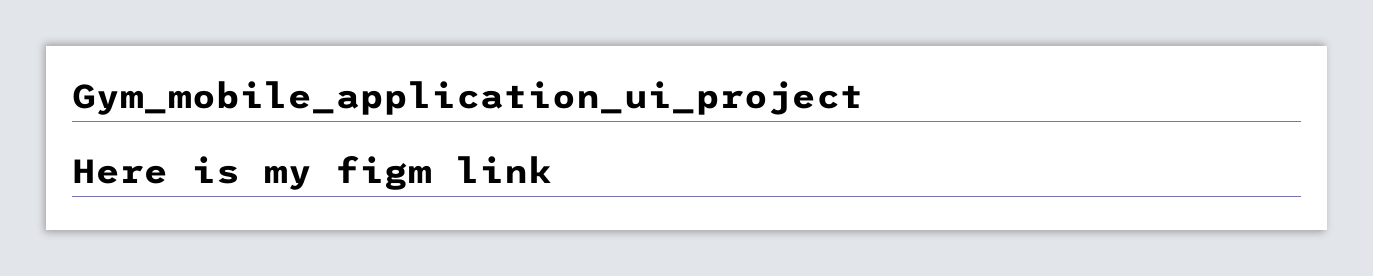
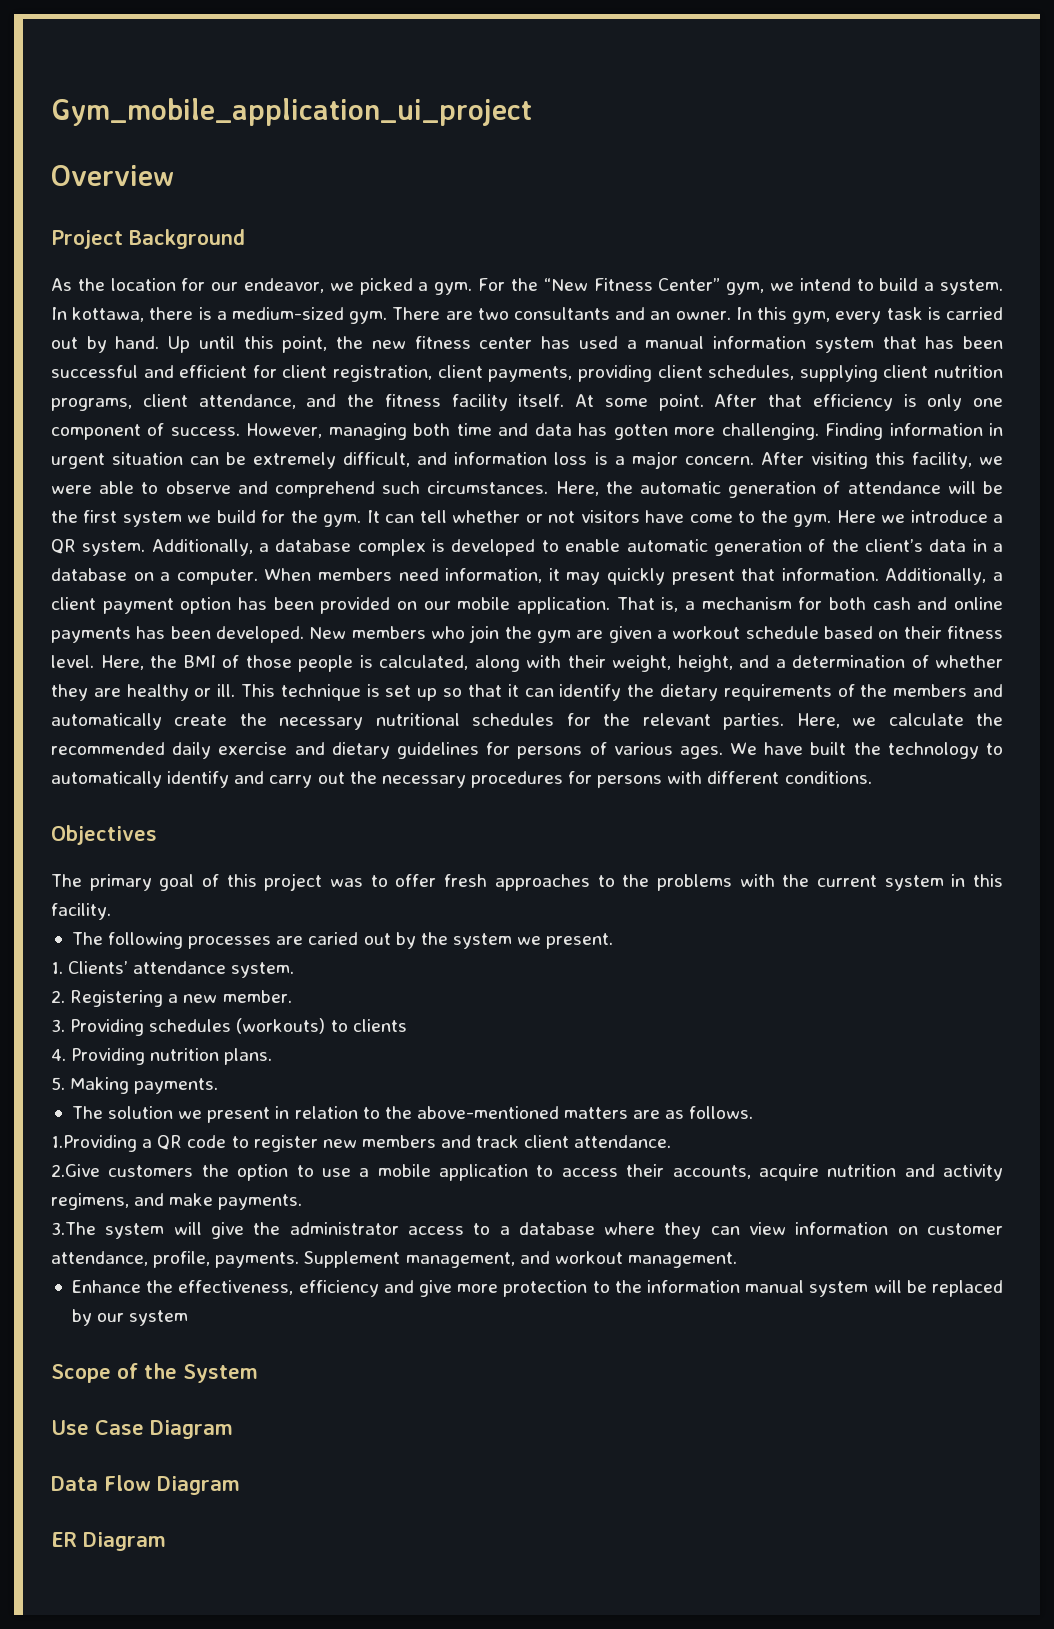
[72,155,552,190] Here is my figm link -> [51,165,174,186] [51,229,245,249] [51,278,1004,295] [51,307,1003,324] [51,336,1003,353] [51,365,1004,382] [51,394,1003,411] [51,423,1003,440] [51,451,1003,469] [51,481,1004,498] [51,510,1004,527] [51,539,1004,556] [51,568,1003,585] [51,597,1003,614] [51,625,1004,643] [51,655,1003,672] [51,684,1004,701] [51,713,1003,730] [51,742,1003,759] [51,771,872,788] [51,825,157,845] [51,873,1004,891] [51,903,111,920] [71,932,614,949] [51,961,295,978] [51,990,292,1007] [51,1018,407,1036] [51,1048,273,1065] [51,1077,219,1094] [71,1106,754,1123] [51,1135,672,1152] [51,1164,1003,1181] [51,1193,303,1210] [51,1222,1003,1239] [51,1251,737,1268] [71,1280,1004,1297] [71,1309,189,1326] [51,1363,258,1383] [51,1420,233,1439] [51,1475,240,1495] [51,1532,166,1551] Overview // Project Background // As the location for our endeavor, we picked a gym. For the “New Fitness Center” gym, we intend to build a system. In kottawa, there is a medium-sized gym. There are two consultants and an owner. In this gym, every task is carried out by hand. Up until this point, the new fitness center has used a manual information system that has been successful and efficient for client registration, client payments, providing client schedules, supplying client nutrition programs, client attendance, and the fitness facility itself. At some point. After that efficiency is only one component of success. However, managing both time and data has gotten more challenging. Finding information in urgent situation can be extremely difficult, and information loss is a major concern. After visiting this facility, we were able to observe and comprehend such circumstances. Here, the automatic generation of attendance will be the first system we build for the gym. It can tell whether or not visitors have come to the gym. Here we introduce a QR system. Additionally, a database complex is developed to enable automatic generation of the client’s data in a database on a computer. When members need information, it may quickly present that information. Additionally, a client payment option has been provided on our mobile application. That is, a mechanism for both cash and online payments has been developed. New members who join the gym are given a workout schedule based on their fitness level. Here, the BMI of those people is calculated, along with their weight, height, and a determination of whether they are healthy or ill. This technique is set up so that it can identify the dietary requirements of the members and automatically create the necessary nutritional schedules for the relevant parties. Here, we calculate the recommended daily exercise and dietary guidelines for persons of various ages. We have built the technology to automatically identify and carry out the necessary procedures for persons with different conditions. // Objectives // The primary goal of this project was to offer fresh approaches to the problems with the current system in this facility. // The following processes are caried out by the system we present. // 1. Clients’ attendance system. // 2. Registering a new member. // 3. Providing schedules (workouts) to clients // 4. Providing nutrition plans. // 5. Making payments. // The solution we present in relation to the above-mentioned matters are as follows. // 1.Providing a QR code to register new members and track client attendance. // 2.Give customers the option to use a mobile application to access their accounts, acquire nutrition and activity regimens, and make payments. // 3.The system will give the administrator access to a database where they can view information on customer attendance, profile, payments. Supplement management, and workout management. // Enhance the effectiveness, efficiency and give more protection to the information manual system will be replaced by our system // Scope of the System // Use Case Diagram // Data Flow Diagram // ER Diagram

